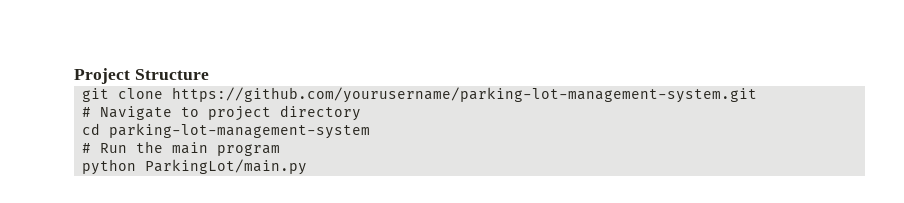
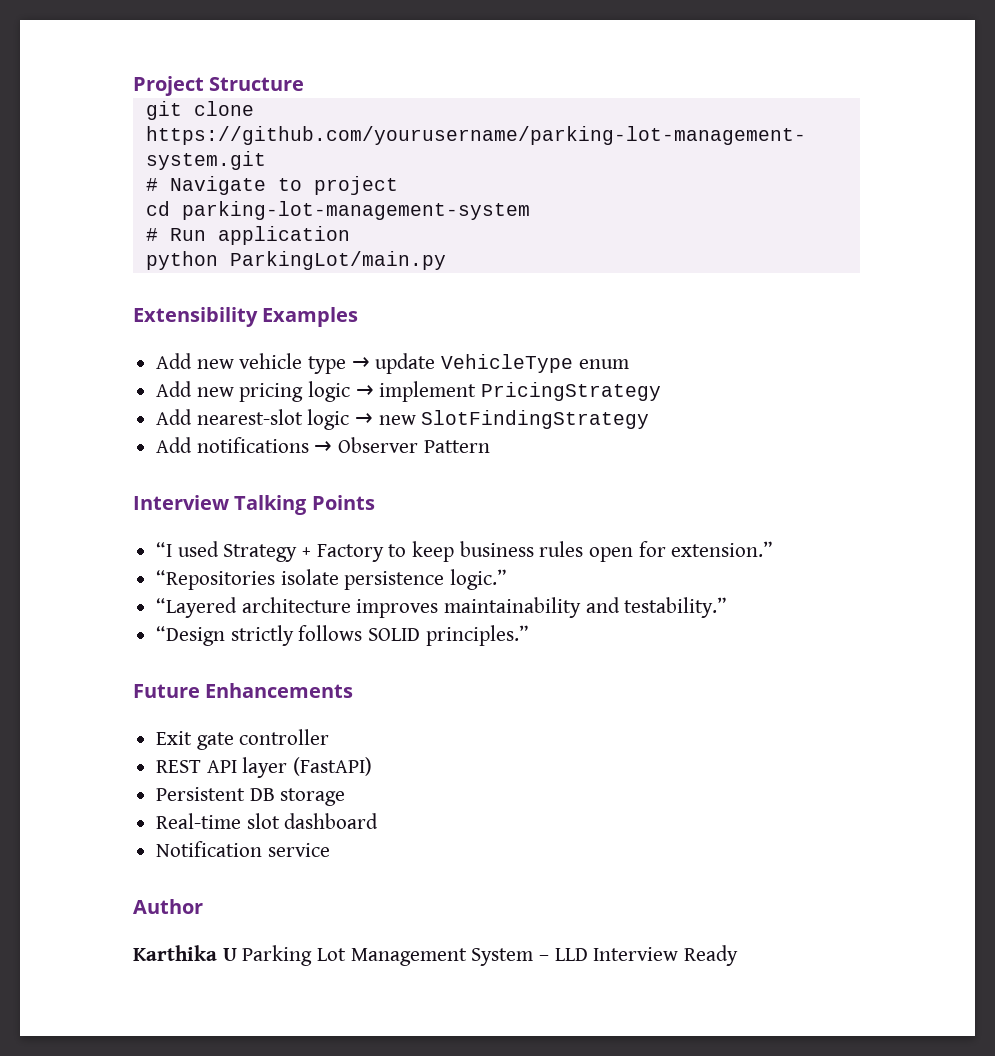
[280,105,362,121] directory -> (398, 185) none
[136,141,281,156] the main program -> [217,226,350,245] application
(308, 167) none -> [133,307,359,327] [156,353,629,374] [156,381,662,402] [156,409,650,430] [156,437,490,453] [133,495,375,515] [156,541,774,562] [156,569,508,590] [156,597,728,618] [156,625,529,646] [133,683,354,698] [156,729,330,750] [156,757,373,778] [156,787,346,806] [156,813,379,829] [156,841,330,857] [133,899,203,914] [133,945,739,966] // Extensibility Examples // Add new vehicle type → update VehicleType enum // Add new pricing logic → implement PricingStrategy // Add nearest-slot logic → new SlotFindingStrategy // Add notifications → Observer Pattern // Interview Talking Points // “I used Strategy + Factory to keep business rules open for extension.” // “Repositories isolate persistence logic.” // “Layered architecture improves maintainability and testability.” // “Design strictly follows SOLID principles.” // Future Enhancements // Exit gate controller // REST API layer (FastAPI) // Persistent DB storage // Real-time slot dashboard // Notification service // Author // Karthika U Parking Lot Management System – LLD Interview Ready

